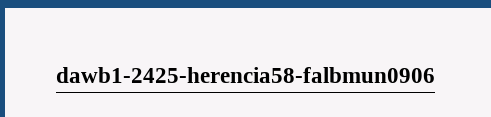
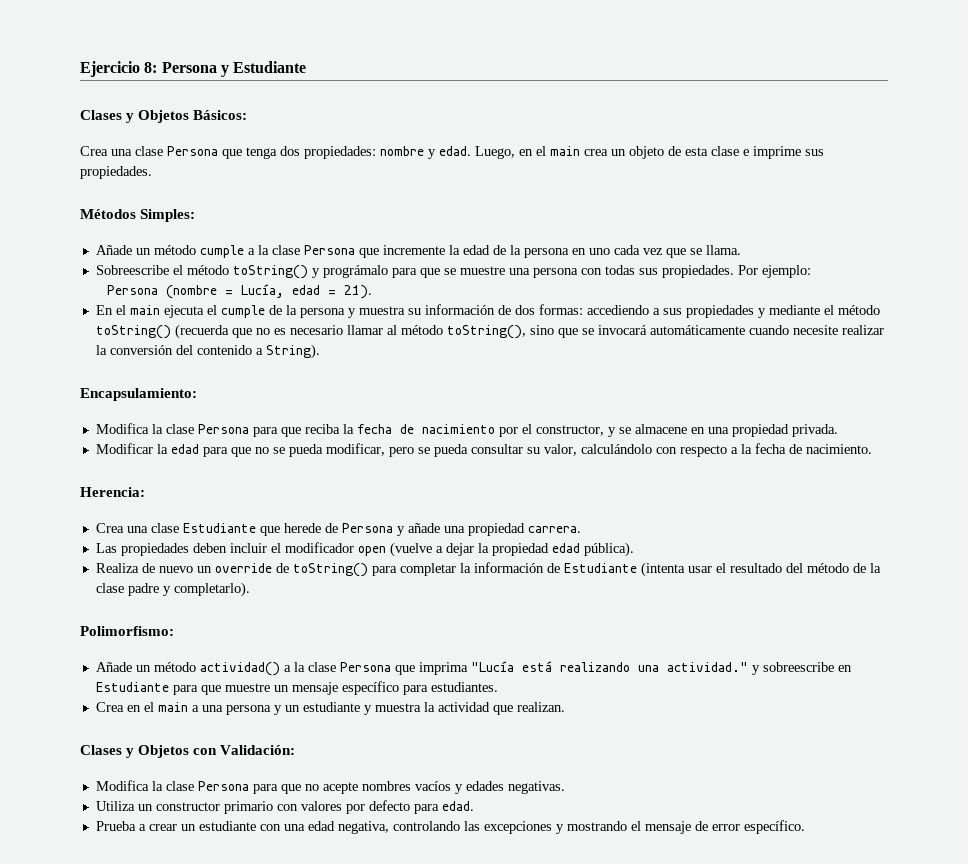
[56,67,435,83] dawb1-2425-herencia58-falbmun0906 -> [80,61,307,77] [80,110,248,123] [80,146,824,159] [80,166,152,179] [80,209,196,222] [95,245,741,258] [95,265,811,279] [106,284,372,299] [95,304,880,318] [95,324,884,339] [95,344,320,359] [80,388,197,401] [95,423,838,437] [95,443,872,457] [80,487,145,497] [95,523,581,536] [95,542,634,557] [95,562,881,577] [95,582,250,597] [80,626,174,636] [95,661,852,676] [95,681,498,695] [95,702,565,715] [80,745,296,758] [95,780,565,794] [95,800,474,814] [95,820,805,834] Ejercicio 8: Persona y Estudiante // Clases y Objetos Básicos: // Crea una clase Persona que tenga dos propiedades: nombre y edad. Luego, en el main crea un objeto de esta clase e imprime sus propiedades. // Métodos Simples: // Añade un método cumple a la clase Persona que incremente la edad de la persona en uno cada vez que se llama. // Sobreescribe el método toString() y prográmalo para que se muestre una persona con todas sus propiedades. Por ejemplo: // Persona (nombre = Lucía, edad = 21). // En el main ejecuta el cumple de la persona y muestra su información de dos formas: accediendo a sus propiedades y mediante el método toString() (recuerda que no es necesario llamar al método toString(), sino que se invocará automáticamente cuando necesite realizar la conversión del contenido a String). // Encapsulamiento: // Modifica la clase Persona para que reciba la fecha de nacimiento por el constructor, y se almacene en una propiedad privada. // Modificar la edad para que no se pueda modificar, pero se pueda consultar su valor, calculándolo con respecto a la fecha de nacimiento. // Herencia: // Crea una clase Estudiante que herede de Persona y añade una propiedad carrera. // Las propiedades deben incluir el modificador open (vuelve a dejar la propiedad edad pública). // Realiza de nuevo un override de toString() para completar la información de Estudiante (intenta usar el resultado del método de la clase padre y completarlo). // Polimorfismo: // Añade un método actividad() a la clase Persona que imprima "Lucía está realizando una actividad." y sobreescribe en Estudiante para que muestre un mensaje específico para estudiantes. // Crea en el main a una persona y un estudiante y muestra la actividad que realizan. // Clases y Objetos con Validación: // Modifica la clase Persona para que no acepte nombres vacíos y edades negativas. // Utiliza un constructor primario con valores por defecto para edad. // Prueba a crear un estudiante con una edad negativa, controlando las excepciones y mostrando el mensaje de error específico.

